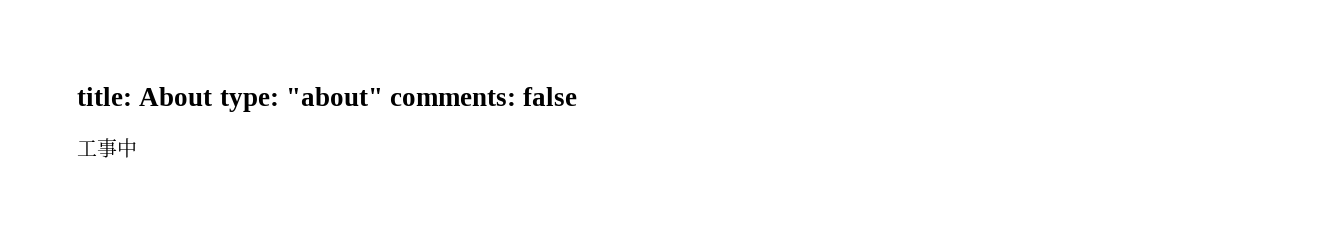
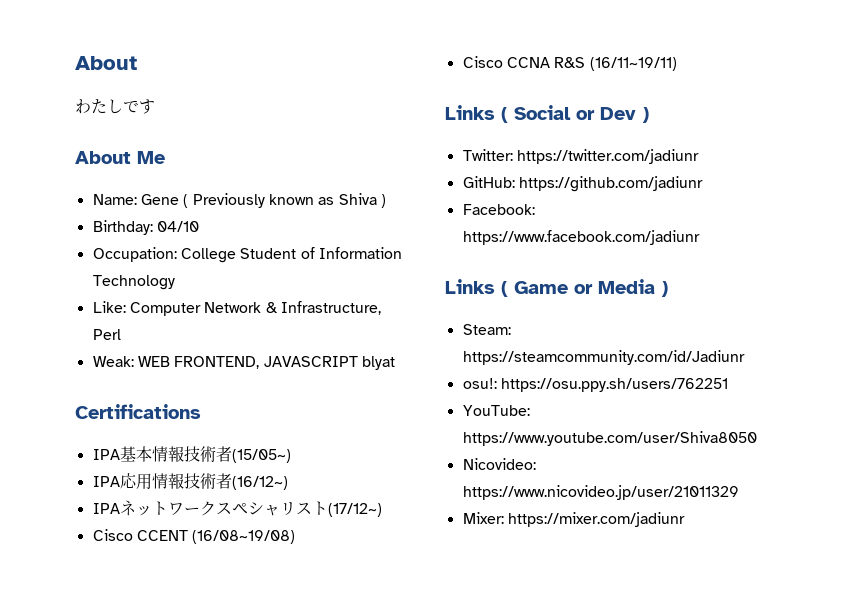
[77,87,578,112] [77,138,137,158] title: About type: "about" comments: false // 工事中 -> [75,56,137,70] [75,99,155,114] [75,151,165,164] [92,193,386,208] [92,220,199,235] [92,247,402,263] [92,275,175,290] [92,301,381,316] [92,329,121,340] [92,356,395,370] [75,404,201,419] [92,446,291,463] [92,473,288,490] [92,500,382,517] [92,529,296,544] [462,56,677,71] [445,105,649,123] [462,149,699,164] [462,176,703,192] [462,204,535,215] [462,230,700,245] [445,279,668,297] [462,324,511,335] [462,350,745,365] [462,378,728,392] [462,405,530,416] [462,431,757,446] [462,458,536,470] [462,485,739,500] [462,512,685,527] About // わたしです // About Me // Name: Gene ( Previously known as Shiva ) // Birthday: 04/10 // Occupation: College Student of Information Technology // Like: Computer Network & Infrastructure, Perl // Weak: WEB FRONTEND, JAVASCRIPT blyat // Certifications // IPA基本情報技術者(15/05~) // IPA応用情報技術者(16/12~) // IPAネットワークスペシャリスト(17/12~) // Cisco CCENT (16/08~19/08) // Cisco CCNA R&S (16/11~19/11) // Links ( Social or Dev ) // Twitter: https://twitter.com/jadiunr // GitHub: https://github.com/jadiunr // Facebook: https://www.facebook.com/jadiunr // Links ( Game or Media ) // Steam: https://steamcommunity.com/id/Jadiunr // osu!: https://osu.ppy.sh/users/762251 // YouTube: https://www.youtube.com/user/Shiva8050 // Nicovideo: https://www.nicovideo.jp/user/21011329 // Mixer: https://mixer.com/jadiunr

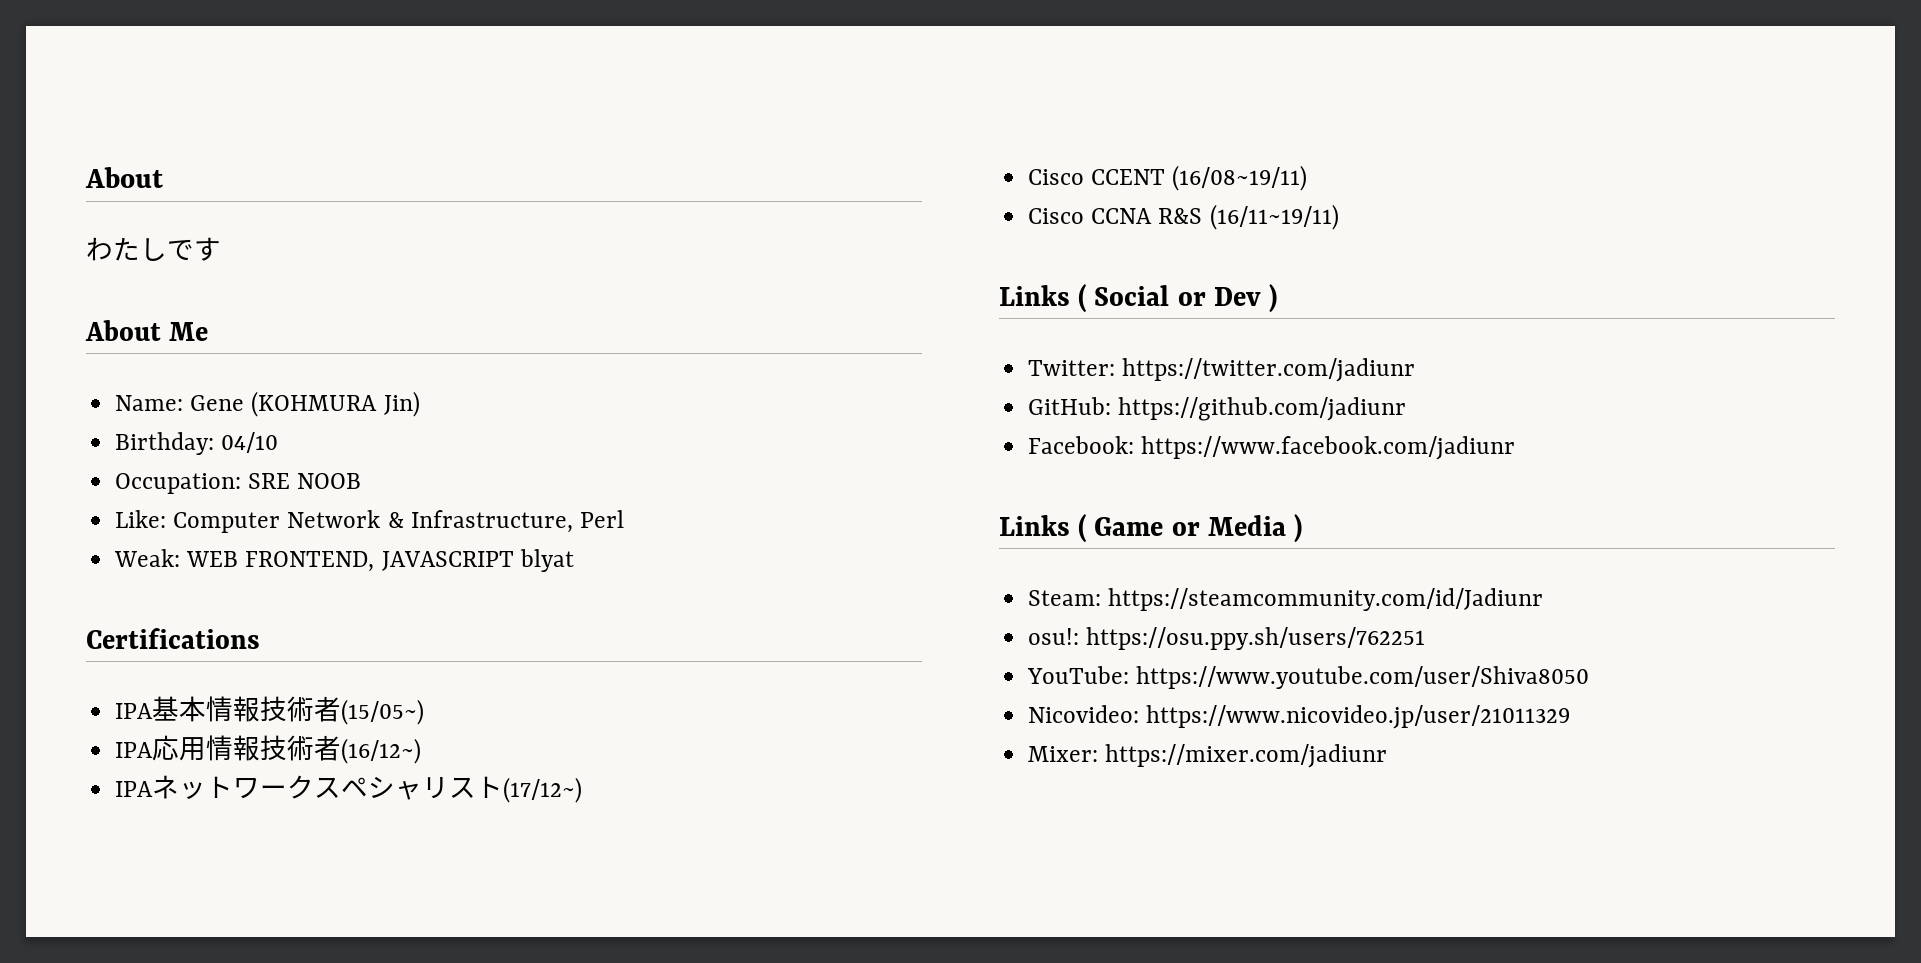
[183,193,386,208] [92,220,199,235] [92,247,402,263] [92,275,175,290] ( Previously known as Shiva ) // Birthday: 04/10 // Occupation: College Student of Information Technology -> [251,391,420,417] [115,432,279,455] [115,473,362,494] (KOHMURA Jin) // Birthday: 04/10 // Occupation: SRE NOOB
[192,530,296,544] (16/08~19/08) -> [1172,165,1308,191] (16/08~19/11)

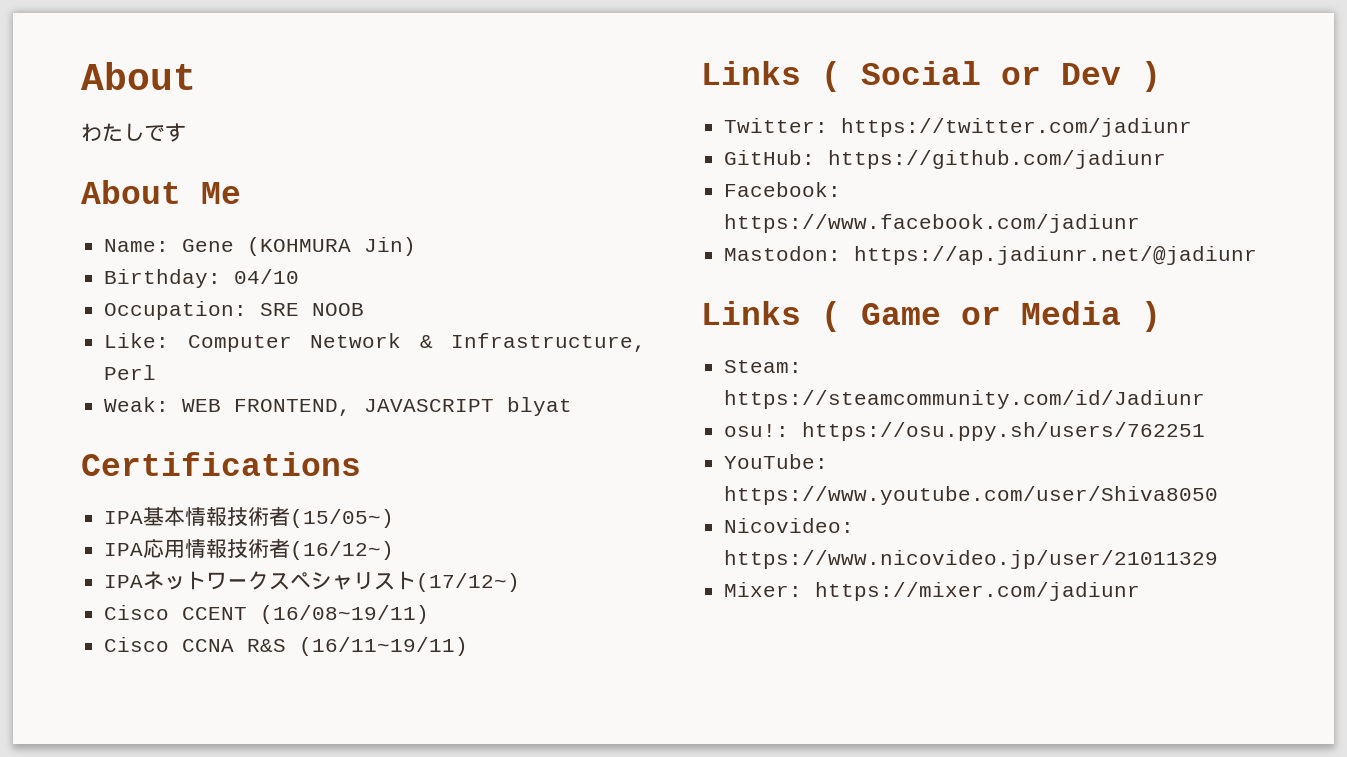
(1516, 448) none -> [724,246,1258,265] // Mastodon: https://ap.jadiunr.net/@jadiunr

